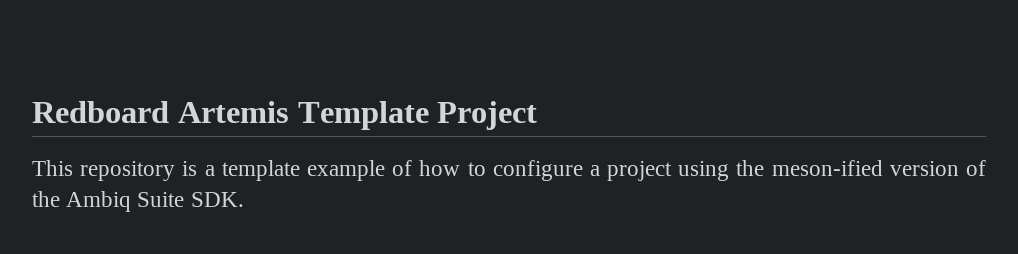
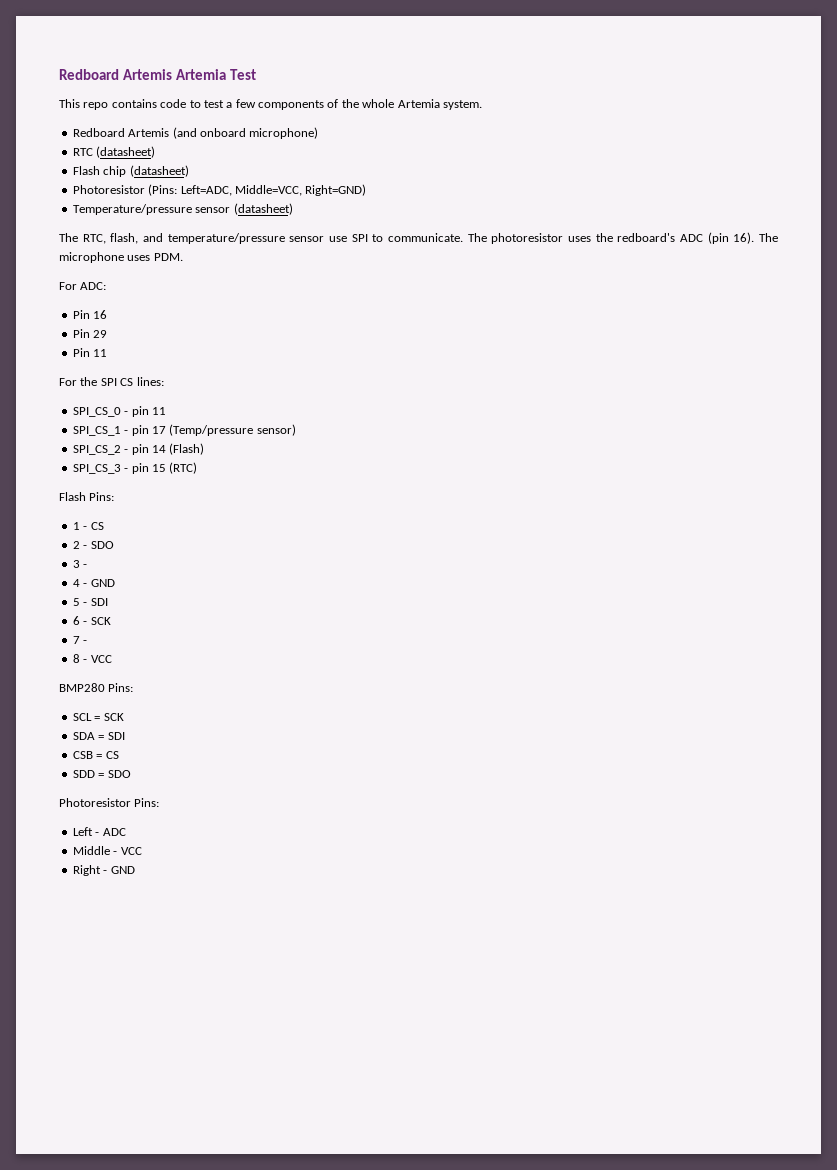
[32,101,538,130] Redboard Artemis Template Project -> [59,69,256,80] Redboard Artemis Artemia Test
[80,160,986,181] [32,191,244,212] repository is a template example of how to configure a project using the meson-ified version of the Ambiq Suite SDK. -> [83,99,482,110] [72,127,319,139] [72,146,156,158] [72,165,189,177] [72,184,367,196] [72,203,293,215] [59,232,778,244] [59,252,183,263] [59,282,107,290] [72,310,108,319] [72,329,108,338] [72,348,108,357] [59,377,164,386] [72,406,166,417] [72,424,296,436] [72,443,205,455] [72,462,198,474] [59,492,115,501] [72,522,104,530] [72,541,114,549] [72,560,88,568] [72,579,115,587] [72,598,108,606] [72,616,111,625] [72,636,88,644] [72,654,112,663] [59,683,134,692] [72,713,124,721] [72,732,125,740] [72,751,119,759] [72,770,131,778] [59,798,160,807] [72,827,126,836] [72,846,142,855] [72,865,135,876] repo contains code to test a few components of the whole Artemia system. // Redboard Artemis (and onboard microphone) // RTC (datasheet) // Flash chip (datasheet) // Photoresistor (Pins: Left=ADC, Middle=VCC, Right=GND) // Temperature/pressure sensor (datasheet) // The RTC, flash, and temperature/pressure sensor use SPI to communicate. The photoresistor uses the redboard's ADC (pin 16). The microphone uses PDM. // For ADC: // Pin 16 // Pin 29 // Pin 11 // For the SPI CS lines: // SPI_CS_0 - pin 11 // SPI_CS_1 - pin 17 (Temp/pressure sensor) // SPI_CS_2 - pin 14 (Flash) // SPI_CS_3 - pin 15 (RTC) // Flash Pins: // 1 - CS // 2 - SDO // 3 - // 4 - GND // 5 - SDI // 6 - SCK // 7 - // 8 - VCC // BMP280 Pins: // SCL = SCK // SDA = SDI // CSB = CS // SDD = SDO // Photoresistor Pins: // Left - ADC // Middle - VCC // Right - GND

